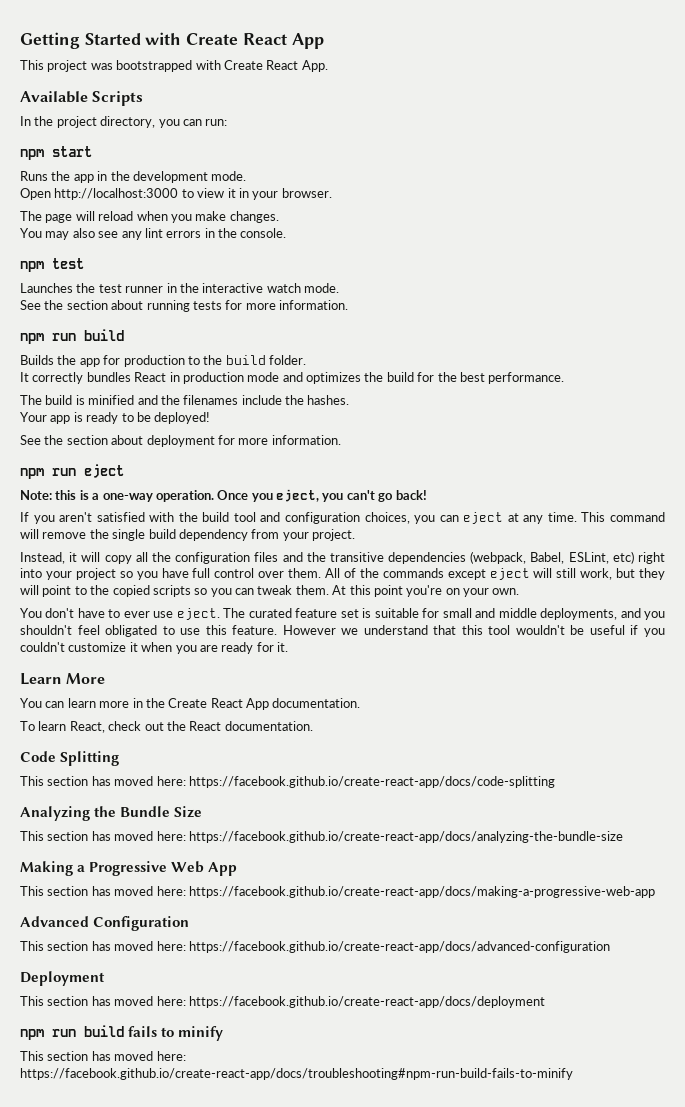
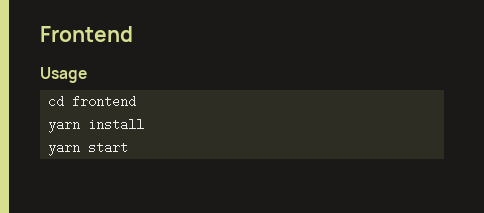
[20,32,324,49] [20,60,328,72] [20,91,144,106] [20,116,228,128] [20,146,92,160] [20,171,247,183] [20,188,332,200] [20,211,279,223] [20,228,287,240] [20,258,84,272] [20,283,339,293] [20,300,348,312] [20,329,124,344] [20,355,306,367] [20,372,565,384] [20,395,350,405] [20,412,211,424] [20,435,341,447] [20,464,124,479] [20,489,427,502] [20,512,665,524] [20,529,355,541] [20,551,665,564] [20,568,665,580] [20,585,520,597] [20,608,666,620] [20,625,665,637] [20,642,288,654] [20,673,106,685] [20,698,361,710] [20,721,313,733] [20,751,120,766] [20,776,555,788] [20,806,203,821] [20,831,623,843] [20,861,238,876] [20,886,655,898] [20,916,190,931] [20,941,610,953] [20,971,105,986] [20,996,545,1008] [20,1025,224,1041] [20,1051,186,1061] [20,1068,573,1080] Getting Started with Create React App // This project was bootstrapped with Create React App. // Available Scripts // In the project directory, you can run: // npm start // Runs the app in the development mode. // Open http://localhost:3000 to view it in your browser. // The page will reload when you make changes. // You may also see any lint errors in the console. // npm test // Launches the test runner in the interactive watch mode. // See the section about running tests for more information. // npm run build // Builds the app for production to the build folder. // It correctly bundles React in production mode and optimizes the build for the best performance. // The build is minified and the filenames include the hashes. // Your app is ready to be deployed! // See the section about deployment for more information. // npm run eject // Note: this is a one-way operation. Once you eject, you can't go back! // If you aren't satisfied with the build tool and configuration choices, you can eject at any time. This command will remove the single build dependency from your project. // Instead, it will copy all the configuration files and the transitive dependencies (webpack, Babel, ESLint, etc) right into your project so you have full control over them. All of the commands except eject will still work, but they will point to the copied scripts so you can tweak them. At this point you're on your own. // You don't have to ever use eject. The curated feature set is suitable for small and middle deployments, and you shouldn't feel obligated to use this feature. However we understand that this tool wouldn't be useful if you couldn't customize it when you are ready for it. // Learn More // You can learn more in the Create React App documentation. // To learn React, check out the React documentation. // Code Splitting // This section has moved here: https://facebook.github.io/create-react-app/docs/code-splitting // Analyzing the Bundle Size // This section has moved here: https://facebook.github.io/create-react-app/docs/analyzing-the-bundle-size // Making a Progressive Web App // This section has moved here: https://facebook.github.io/create-react-app/docs/making-a-progressive-web-app // Advanced Configuration // This section has moved here: https://facebook.github.io/create-react-app/docs/advanced-configuration // Deployment // This section has moved here: https://facebook.github.io/create-react-app/docs/deployment // npm run build fails to minify // This section has moved here: https://facebook.github.io/create-react-app/docs/troubleshooting#npm-run-build-fails-to-minify -> [40,26,133,42] [40,67,87,83] [48,95,137,108] [48,118,145,133] [48,141,129,156] Frontend // Usage // cd frontend // yarn install // yarn start

